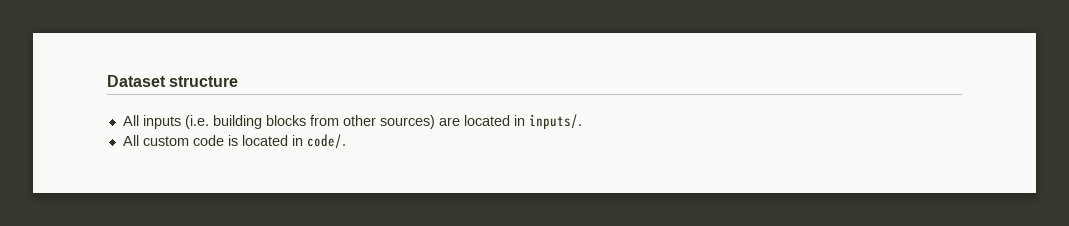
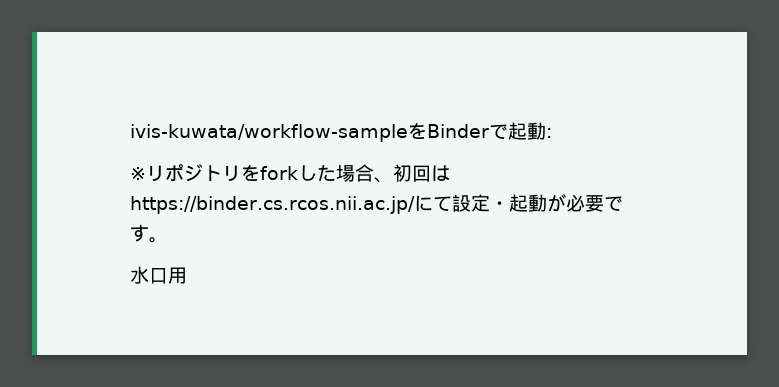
[107,75,239,87] [122,114,582,129] [122,134,346,149] Dataset structure // All inputs (i.e. building blocks from other sources) are located in inputs/. // All custom code is located in code/. -> [130,122,552,142] [130,164,450,183] [130,194,623,214] [130,224,168,243] [130,266,187,284] ivis-kuwata/workflow-sampleをBinderで起動: // ※リポジトリをforkした場合、初回はhttps://binder.cs.rcos.nii.ac.jp/にて設定・起動が必要です。 // 水口用

